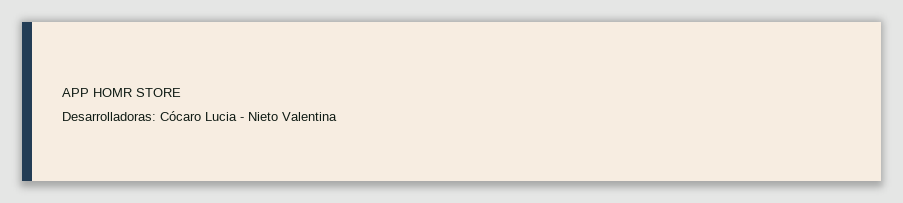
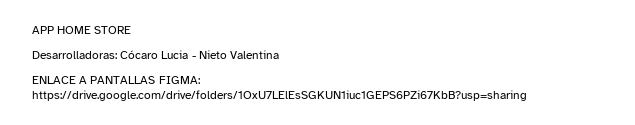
[93,88,132,97] HOMR -> [57,26,92,34] HOME
(337, 116) none -> [32,76,200,84] [32,90,527,101] // ENLACE A PANTALLAS FIGMA: https://drive.google.com/drive/folders/1OxU7LElEsSGKUN1iuc1GEPS6PZi67KbB?usp=sharing

